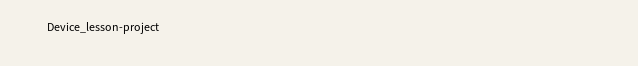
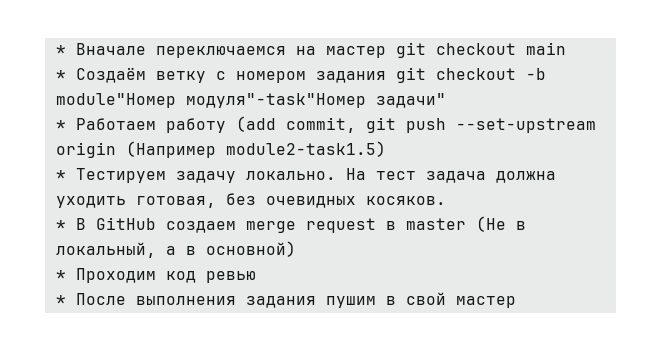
[47,22,159,34] Device_lesson-project -> [55,42,566,58] [55,67,546,83] [55,93,446,108] [55,116,596,133] [55,141,386,158] [55,168,556,183] [55,193,446,208] [55,216,526,233] [55,241,296,258] [55,268,256,283] [55,292,516,308] * Вначале переключаемся на мастер git checkout main // * Создаём ветку с номером задания git checkout -b module"Номер модуля"-task"Номер задачи" // * Работаем работу (add commit, git push --set-upstream origin (Например module2-task1.5) // * Тестируем задачу локально. На тест задача должна уходить готовая, без очевидных косяков. // * В GitHub создаем merge request в master (Не в локальный, а в основной) // * Проходим код ревью // * После выполнения задания пушим в свой мастер

